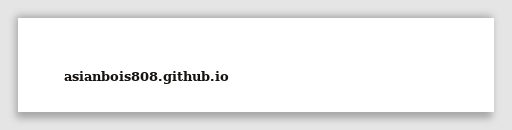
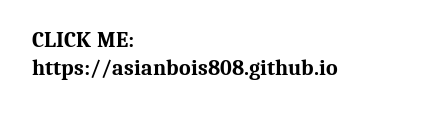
[64,71,229,84] asianbois808.github.io -> [32,32,134,47] [32,59,338,80] CLICK ME: https://asianbois808.github.io

